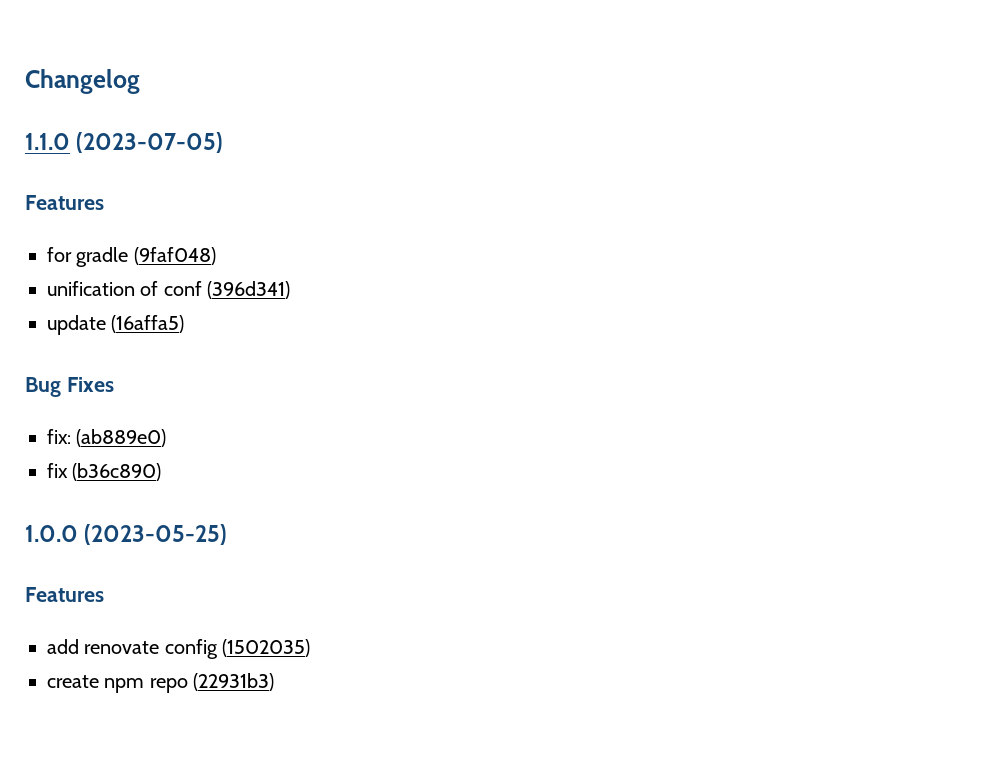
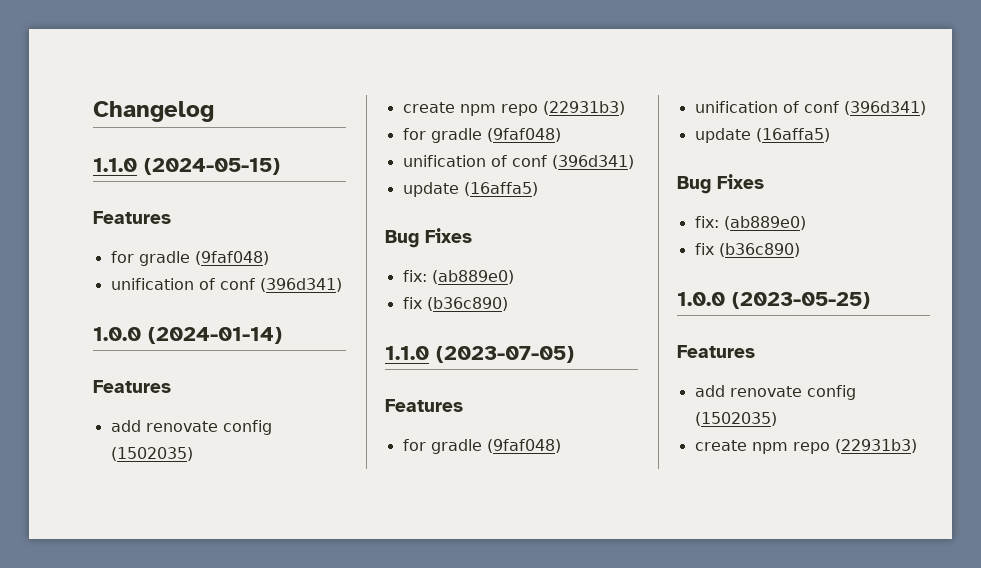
(140, 81) none -> [93,158,280,175] [93,211,171,224] [110,251,269,266] [110,278,342,292] [93,327,282,344] [93,380,171,393] [110,420,272,435] [110,447,193,461] [402,101,625,116] [402,128,561,143] [402,155,634,169] [402,182,538,197] [385,228,472,248] [402,270,514,284] [402,297,508,311] // 1.1.0 (2024-05-15) // Features // for gradle (9faf048) // unification of conf (396d341) // 1.0.0 (2024-01-14) // Features // add renovate config (1502035) // create npm repo (22931b3) // for gradle (9faf048) // unification of conf (396d341) // update (16affa5) // Bug Fixes // fix: (ab889e0) // fix (b36c890)

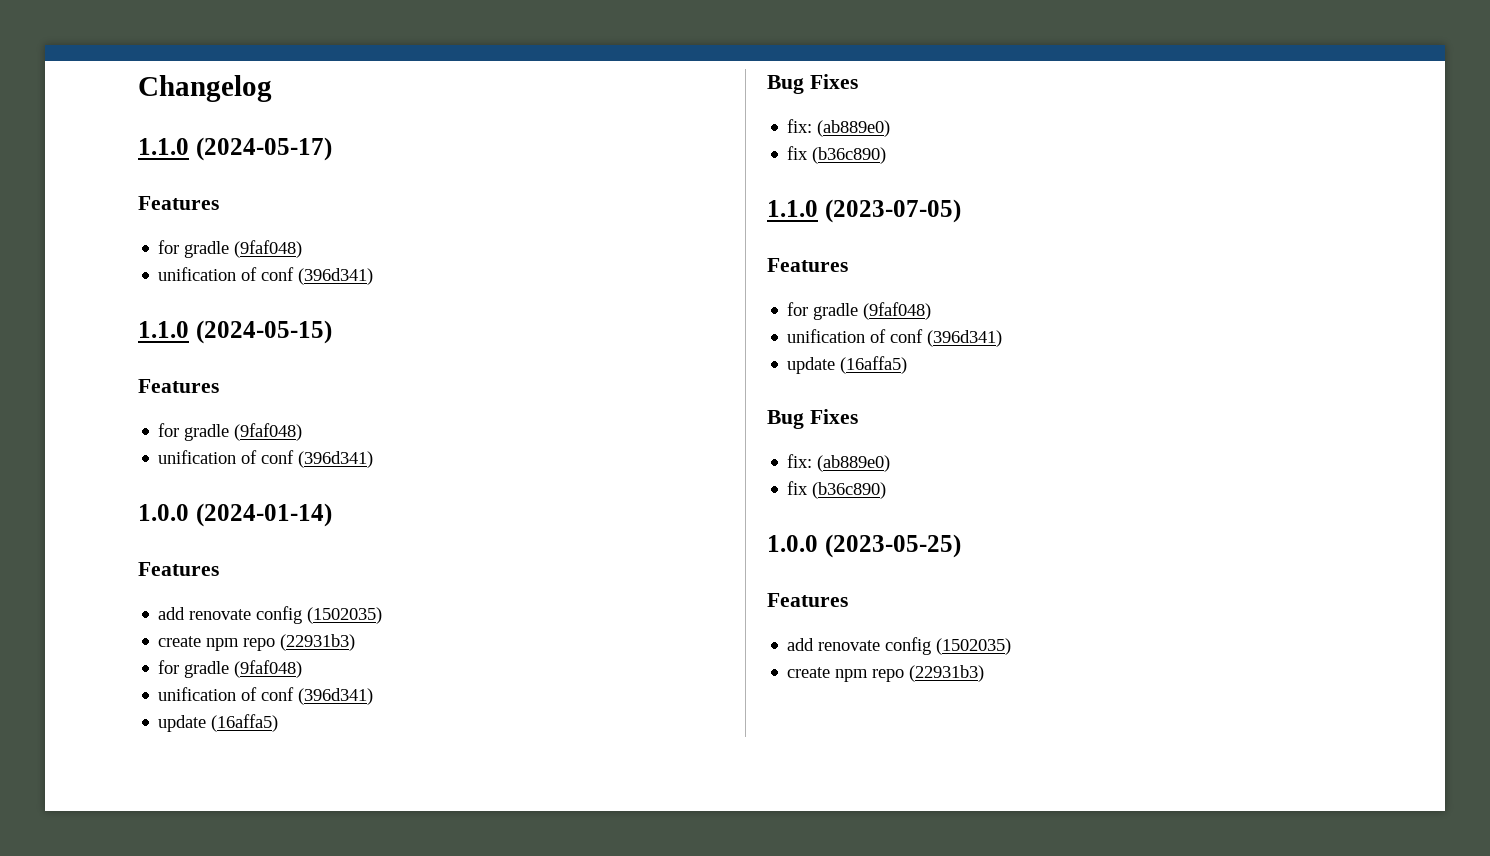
(214, 111) none -> [138,137,332,161] [138,196,219,210] [158,240,303,258] [158,267,374,285] // 1.1.0 (2024-05-17) // Features // for gradle (9faf048) // unification of conf (396d341)

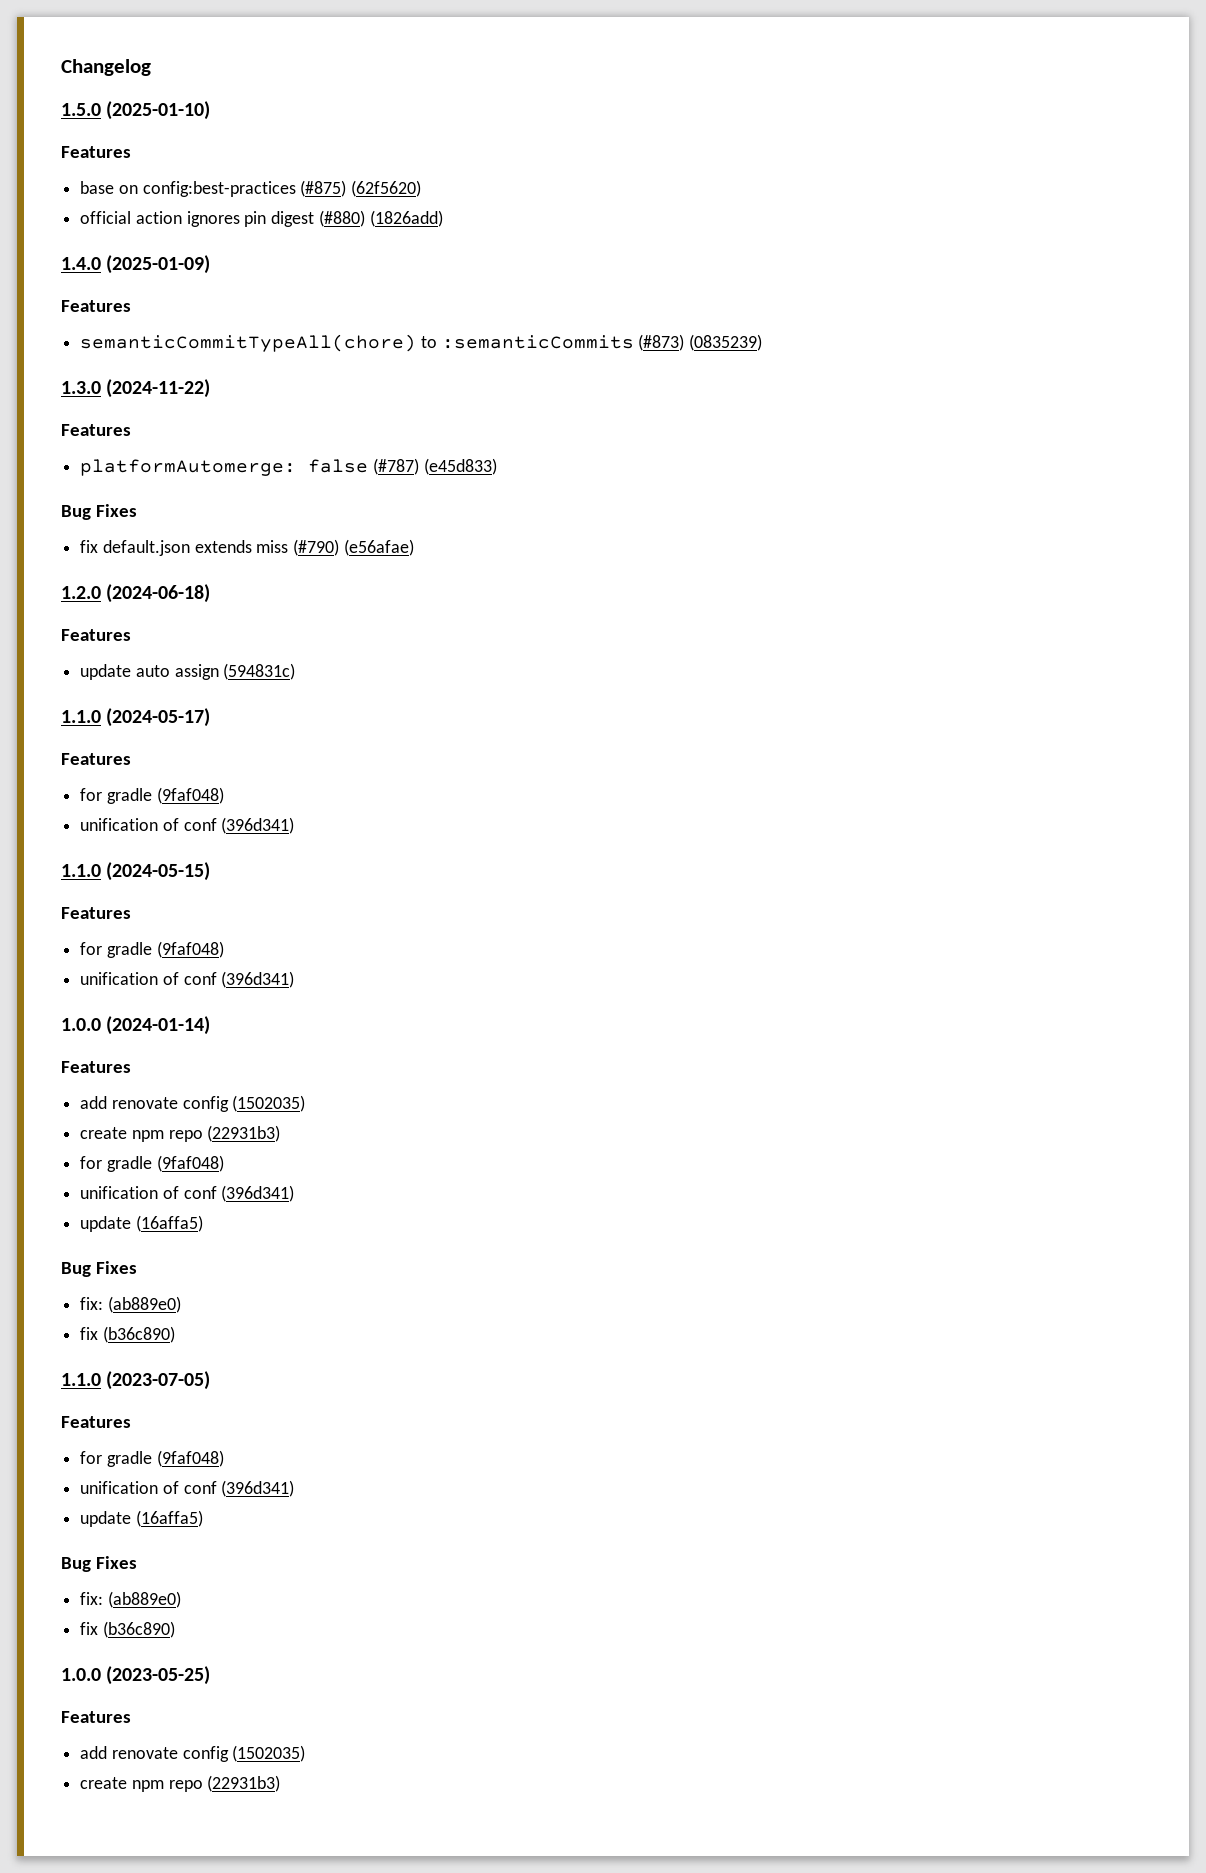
(272, 88) none -> [61,101,211,120] [61,146,131,158] [80,180,422,197] [80,210,443,227] [61,255,211,274] [61,300,131,312] [80,334,763,352] [61,379,211,398] [61,424,131,436] [80,458,497,476] [61,504,137,520] [80,539,414,556] [61,584,211,603] [61,629,131,641] [80,663,296,680] // 1.5.0 (2025-01-10) // Features // base on config:best-practices (#875) (62f5620) // official action ignores pin digest (#880) (1826add) // 1.4.0 (2025-01-09) // Features // semanticCommitTypeAll(chore) to :semanticCommits (#873) (0835239) // 1.3.0 (2024-11-22) // Features // platformAutomerge: false (#787) (e45d833) // Bug Fixes // fix default.json extends miss (#790) (e56afae) // 1.2.0 (2024-06-18) // Features // update auto assign (594831c)

